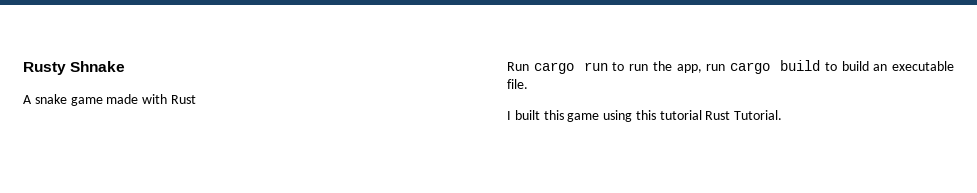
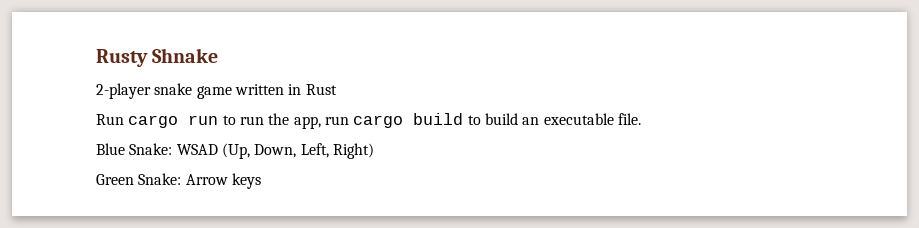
[23,95,32,104] A -> [96,83,151,99] 2-player
[106,94,168,104] made with -> [234,84,302,95] written in
[507,110,783,122] I built this game using this tutorial Rust Tutorial. -> [96,143,374,159] [96,173,261,189] Blue Snake: WSAD (Up, Down, Left, Right) // Green Snake: Arrow keys

